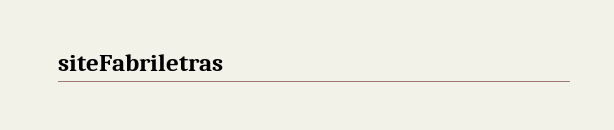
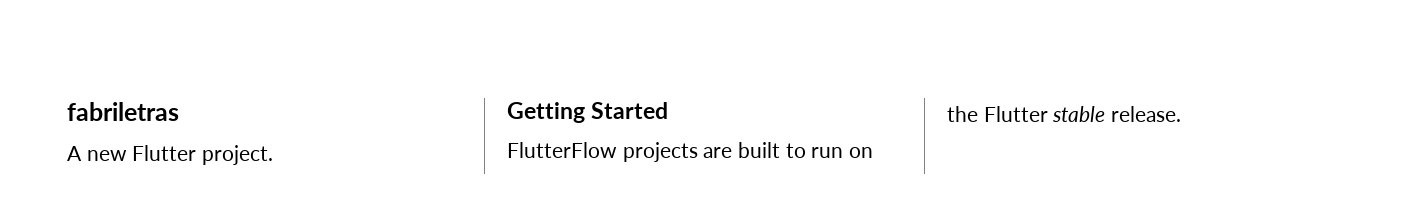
[58,54,223,71] siteFabriletras -> [67,102,179,121] [67,145,274,165] [507,102,669,123] [507,142,874,162] [947,106,1182,122] fabriletras // A new Flutter project. // Getting Started // FlutterFlow projects are built to run on the Flutter stable release.

